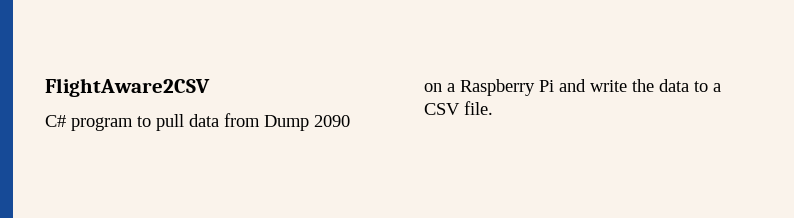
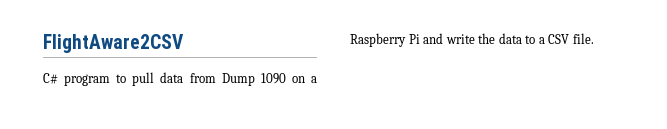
[314,115,350,127] 2090 -> [260,73,286,84] 1090

